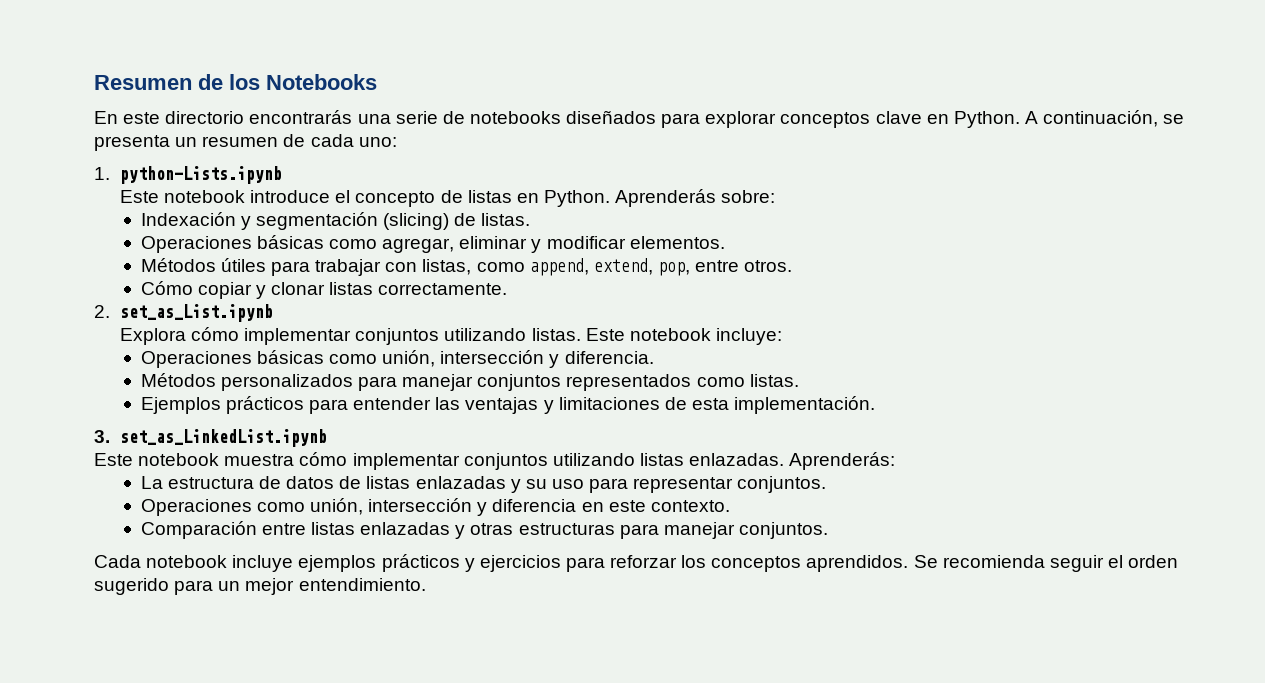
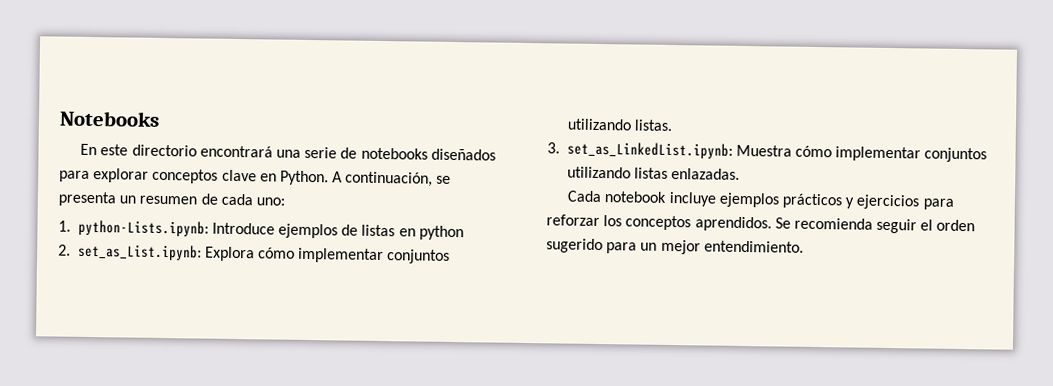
[94,74,260,90] Resumen de los -> (59, 118) none
[249,110,353,124] encontrarás -> [199,145,273,158] encontrará
[119,166,282,184] [119,189,776,207] [140,212,531,230] [140,235,725,253] [140,258,793,276] [140,281,508,299] python-Lists.ipynb // Este notebook introduce el concepto de listas en Python. Aprenderás sobre: // Indexación y segmentación (slicing) de listas. // Operaciones básicas como agregar, eliminar y modificar elementos. // Métodos útiles para trabajar con listas, como append, extend, pop, entre otros. // Cómo copiar y clonar listas correctamente. -> [77,219,464,241] python-Lists.ipynb: Introduce ejemplos de listas en python
[119,304,273,322] set_as_List.ipynb // -> [77,243,202,261] set_as_List.ipynb:
[585,328,782,345] [140,350,654,368] [140,373,799,391] [140,396,876,414] [94,429,327,447] [94,453,295,466] Este notebook incluye: // Operaciones básicas como unión, intersección y diferencia. // Métodos personalizados para manejar conjuntos representados como listas. // Ejemplos prácticos para entender las ventajas y limitaciones de esta implementación. // 3. set_as_LinkedList.ipynb // Este notebook muestra -> [547,141,792,159] // 3. set_as_LinkedList.ipynb: Muestra
[789,452,896,470] [140,476,827,493] [140,498,730,516] [140,521,829,539] Aprenderás: // La estructura de datos de listas enlazadas y su uso para representar conjuntos. // Operaciones como unión, intersección y diferencia en este contexto. // Comparación entre listas enlazadas y otras estructuras para manejar conjuntos. -> (741, 173) none

